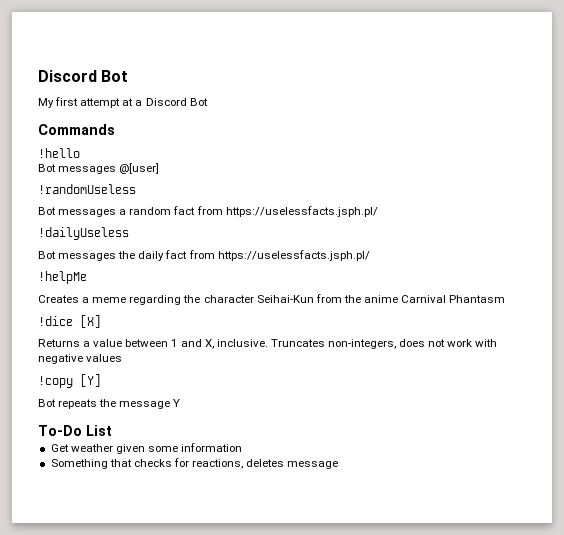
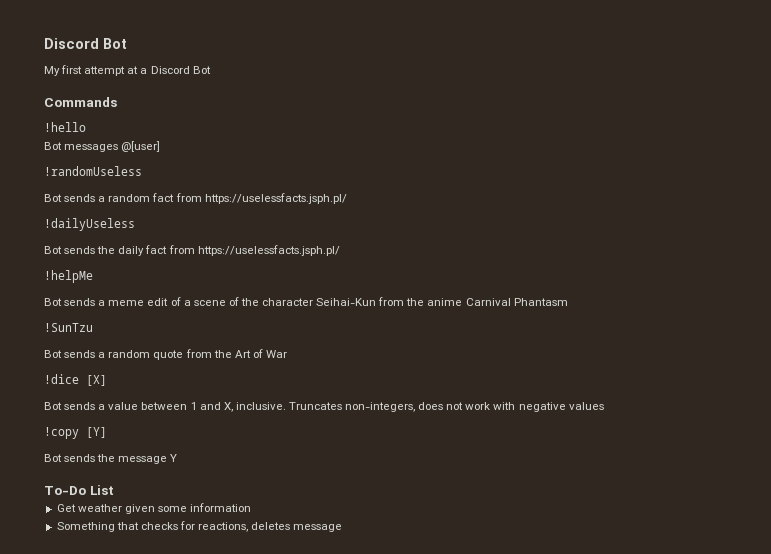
[58,209,117,217] messages -> [64,194,96,202] sends
[58,253,117,261] messages -> [64,246,96,254] sends
[38,295,182,305] Creates a meme regarding -> [44,297,239,306] Bot sends a meme edit of a scene of
(506, 299) none -> [44,323,93,332] [44,349,287,360] // !SunTzu // Bot sends a random quote from the Art of War
[38,339,80,347] Returns -> [44,402,96,410] Bot sends
[58,399,98,409] repeats -> [64,454,96,462] sends

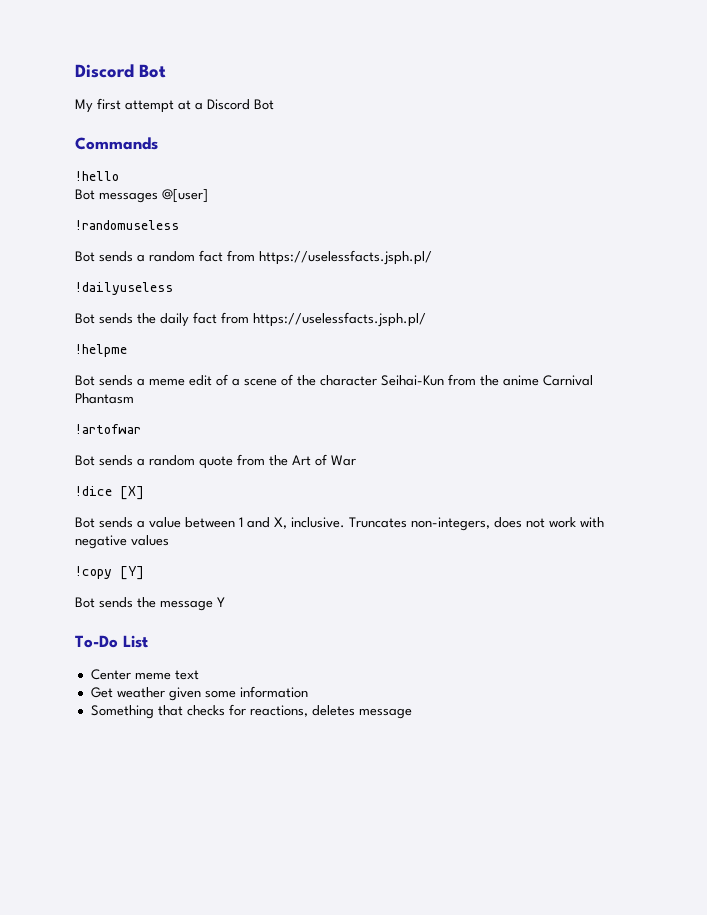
[44,166,142,176] !randomUseless -> [75,220,179,230] !randomuseless
[44,218,135,231] !dailyUseless -> [75,282,173,295] !dailyuseless
[44,270,93,283] !helpMe -> [75,344,127,357] !helpme
[44,323,93,332] !SunTzu -> [75,424,141,434] !artofwar
(114, 490) none -> [90,669,199,680] // Center meme text

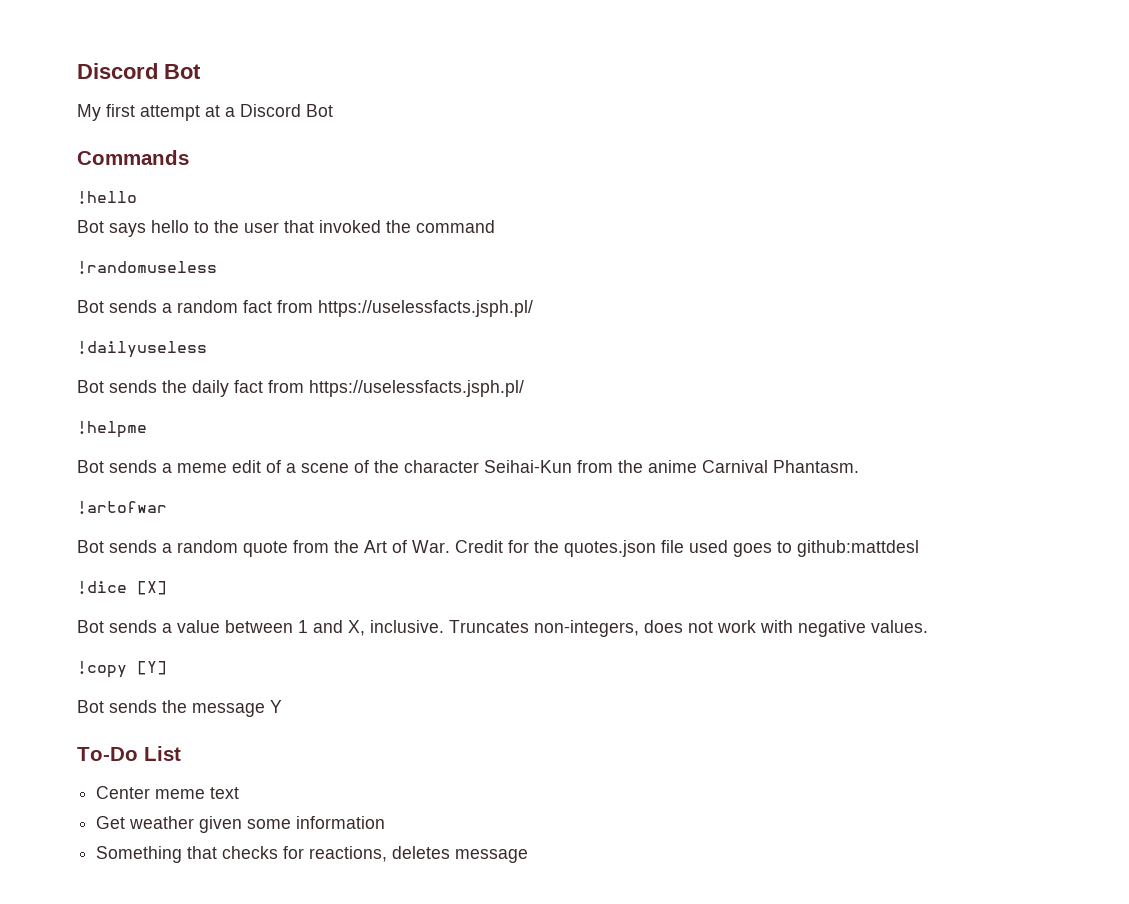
[99,189,208,203] messages @[user] -> [109,220,495,237] says hello to the user that invoked the command
[75,393,134,404] Phantasm -> [773,460,859,473] Phantasm.
[331,455,356,466] War -> [412,540,919,557] War. Credit for the quotes.json file used goes to github:mattdesl
[131,535,169,546] values -> [871,620,928,633] values.

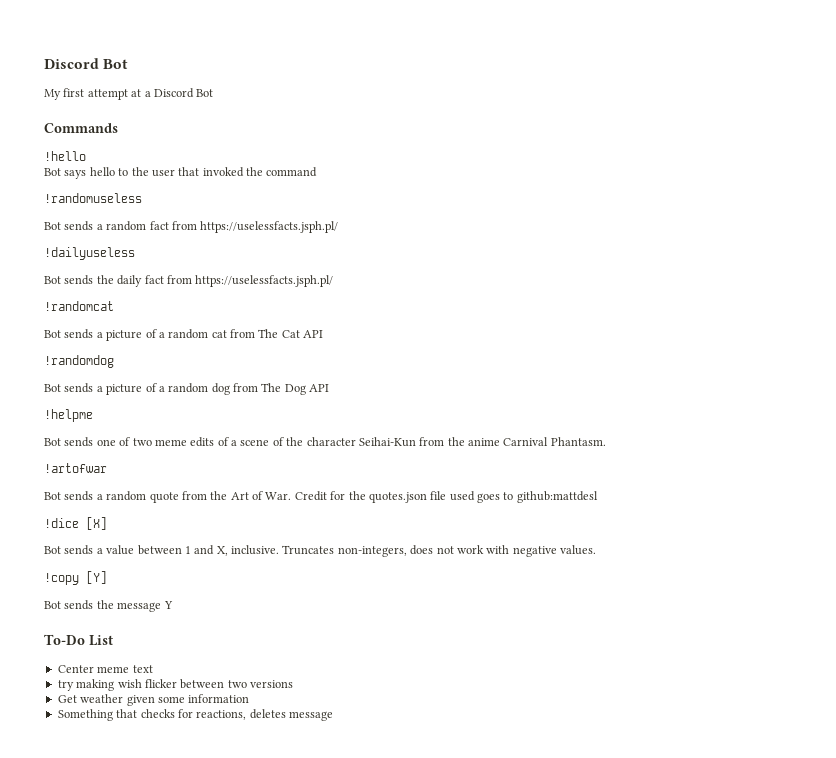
[77,421,147,438] [77,460,261,473] !helpme // Bot sends a meme edit -> [44,301,114,311] [44,329,324,341] [44,355,114,368] [44,383,330,395] [44,409,93,422] [44,437,215,447] !randomcat // Bot sends a picture of a random cat from The Cat API // !randomdog // Bot sends a picture of a random dog from The Dog API // !helpme // Bot sends one of two meme edits
(240, 793) none -> [57,679,293,691] // try making wish flicker between two versions

